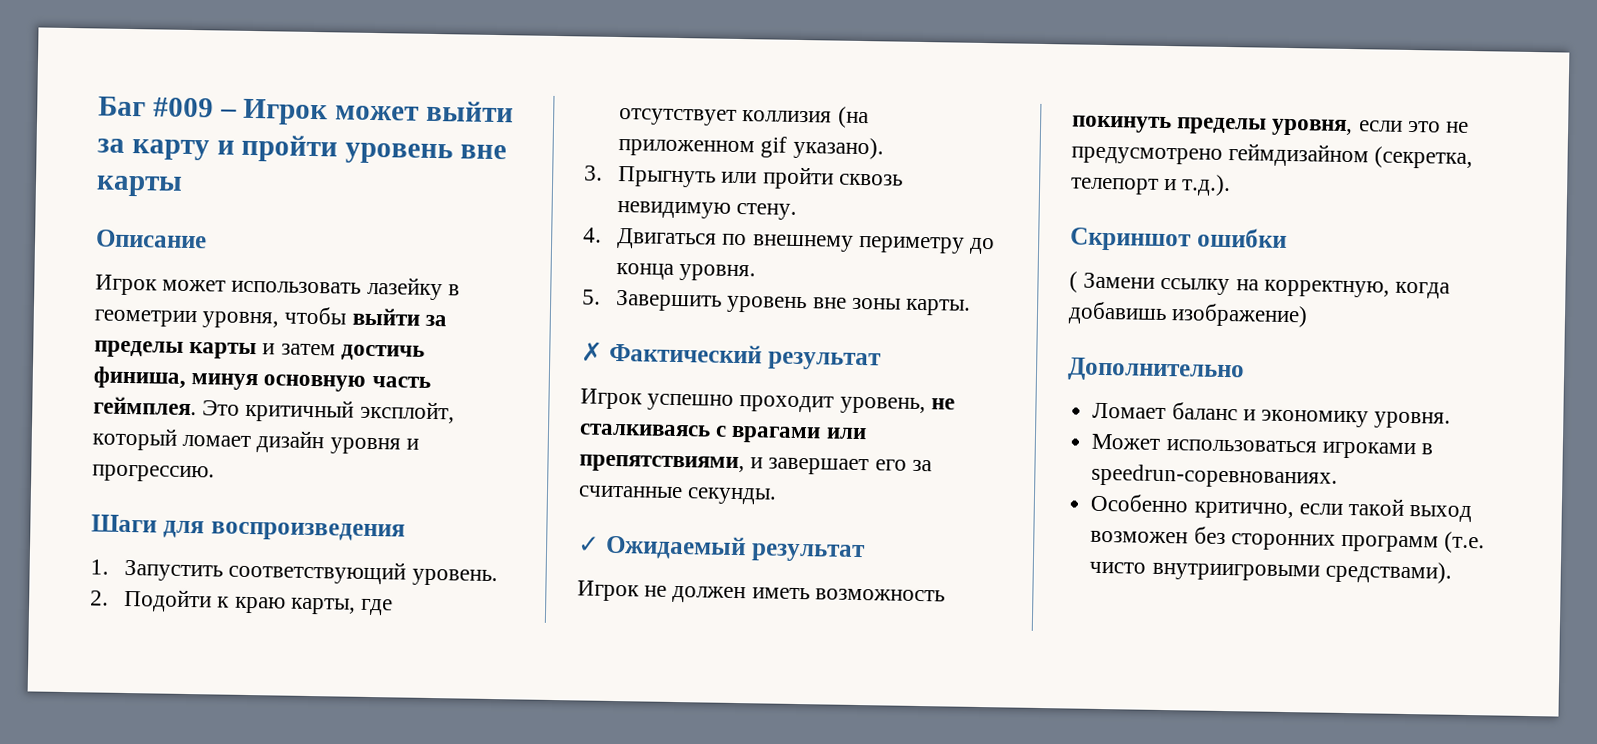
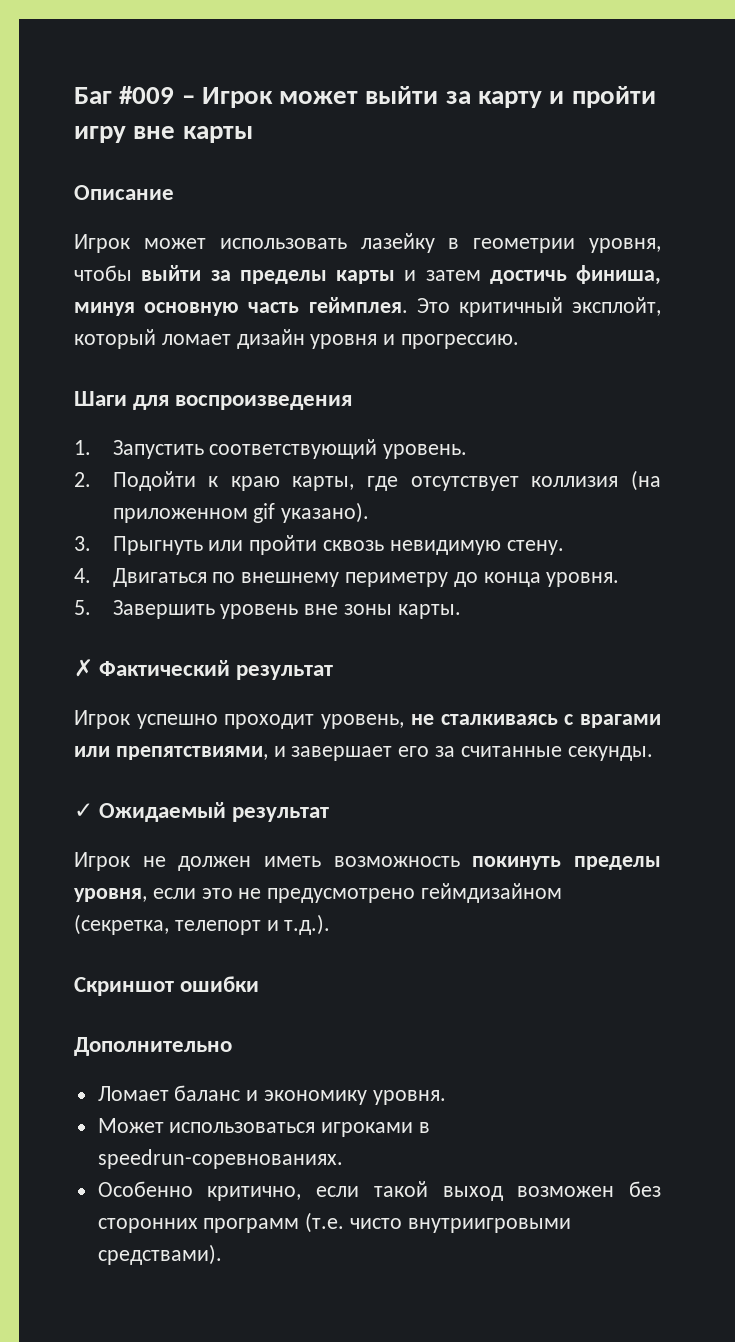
[345,142,454,165] уровень -> [74,126,126,143] игру
[1069,271,1451,299] [1068,301,1309,328] // ( Замени ссылку на корректную, когда добавишь изображение) -> (260, 984) none

